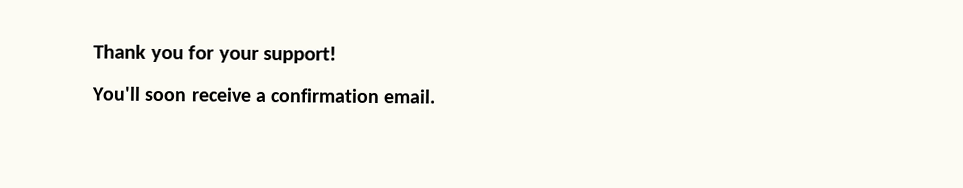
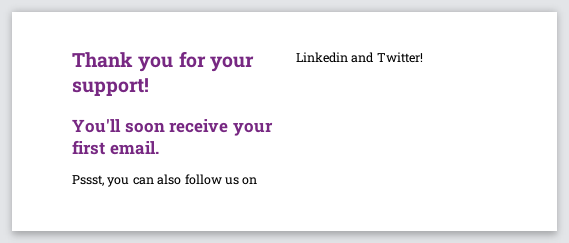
[254,88,381,104] a confirmation -> [232,122,273,136] [72,140,105,155] your first
(437, 96) none -> [72,174,258,187] [296,52,423,63] // Pssst, you can also follow us on Linkedin and Twitter!

